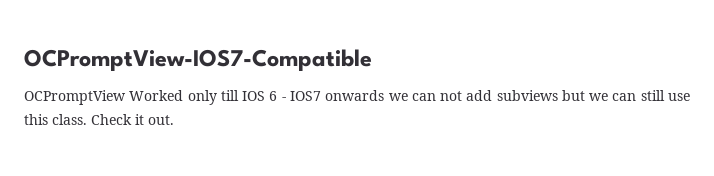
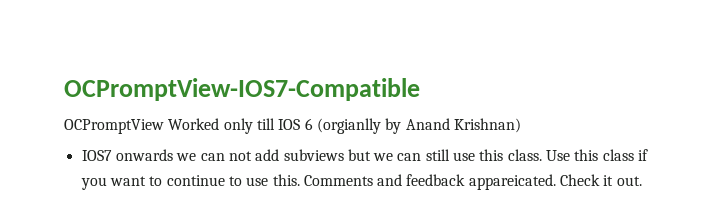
[281,97,286,101] - -> [316,118,521,134] (orgianlly by Anand Krishnan) //
(87, 119) none -> [546,149,649,161] [80,174,556,190] Use this class if you want to continue to use this. Comments and feedback appareicated.

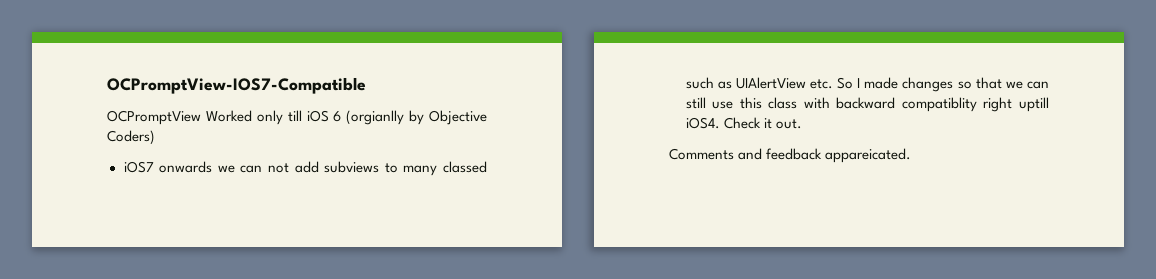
[278,119,301,130] IOS -> [306,110,329,122] iOS
[405,118,521,133] [81,150,112,161] Anand Krishnan) // IOS7 -> [429,110,487,125] [107,130,155,145] [123,161,154,173] Objective Coders) // iOS7
[347,149,371,161] but -> [384,161,487,176] [685,77,1002,92] to many classed such as UIAlertView etc. So I made changes so that
[507,149,649,161] [80,174,300,190] class. Use this class if you want to continue to use this. -> [768,97,1049,112] [685,117,802,129] class with backward compatiblity right uptill iOS4. Check it out. //
[560,174,642,186] Check it out. -> (912, 155) none

